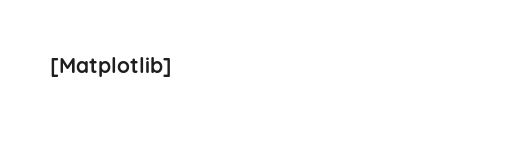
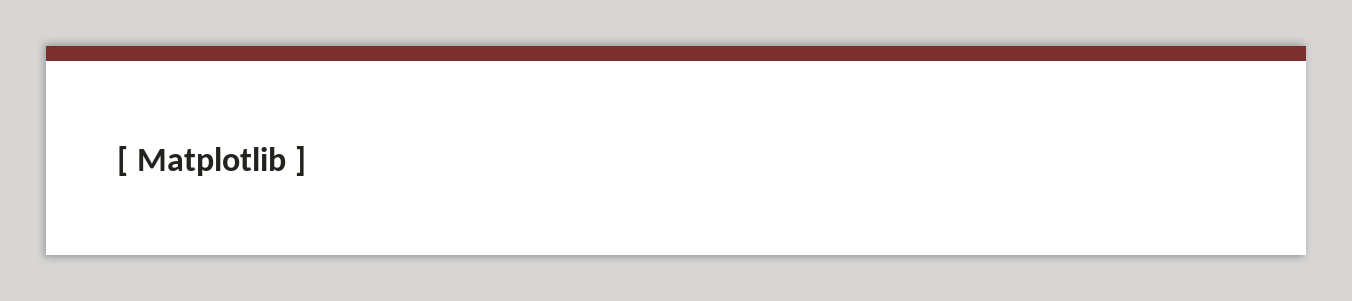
[50,57,172,77] [Matplotlib] -> [117,146,307,176] [ Matplotlib ]

